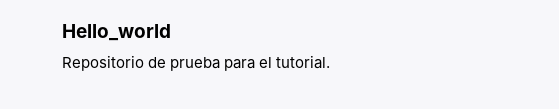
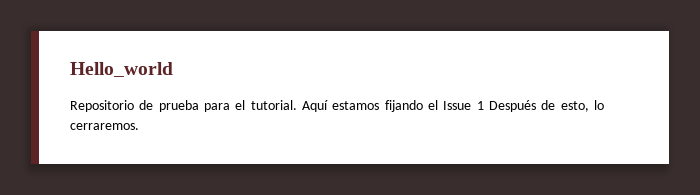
(331, 62) none -> [302,100,604,112] [70,123,139,130] Aquí estamos fijando el Issue 1 Después de esto, lo cerraremos.

